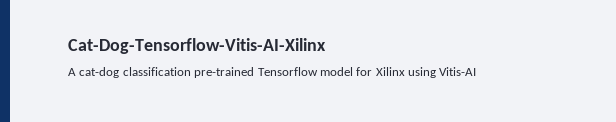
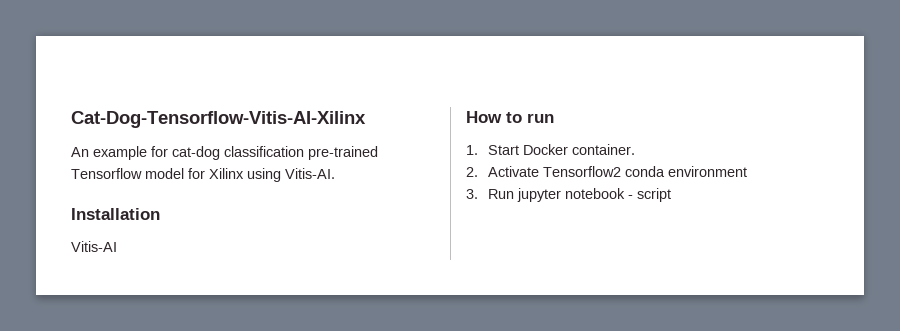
[68,68,76,76] A -> [71,146,168,160] An example for
(436, 72) none -> [285,168,335,179] [71,208,160,220] Vitis-AI. // Installation //
(477, 71) none -> [466,111,554,123] [466,144,635,155] [466,166,747,177] [466,188,671,202] // How to run // 1. Start Docker container. // 2. Activate Tensorflow2 conda environment // 3. Run jupyter notebook - script

